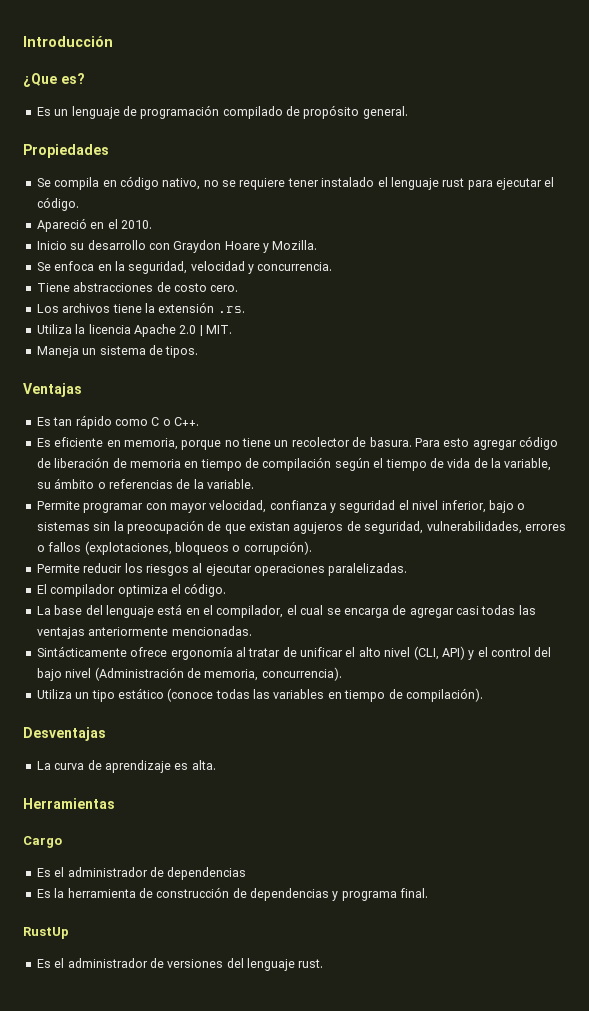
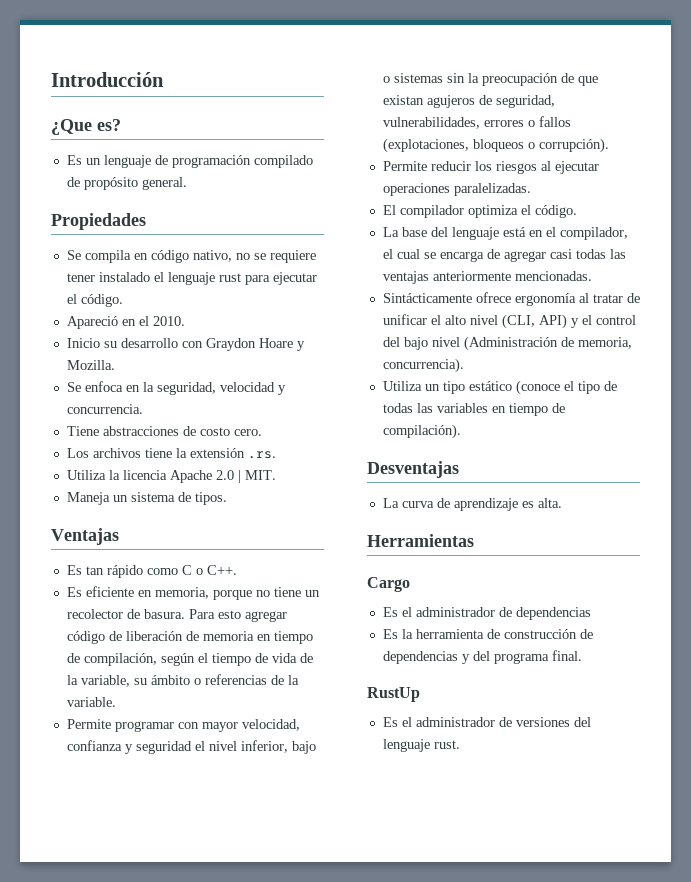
[262,457,332,471] compilación -> [83,653,157,666] compilación,
(214, 695) none -> [563,381,617,394] el tipo de
(339, 896) none -> [472,651,490,661] del

